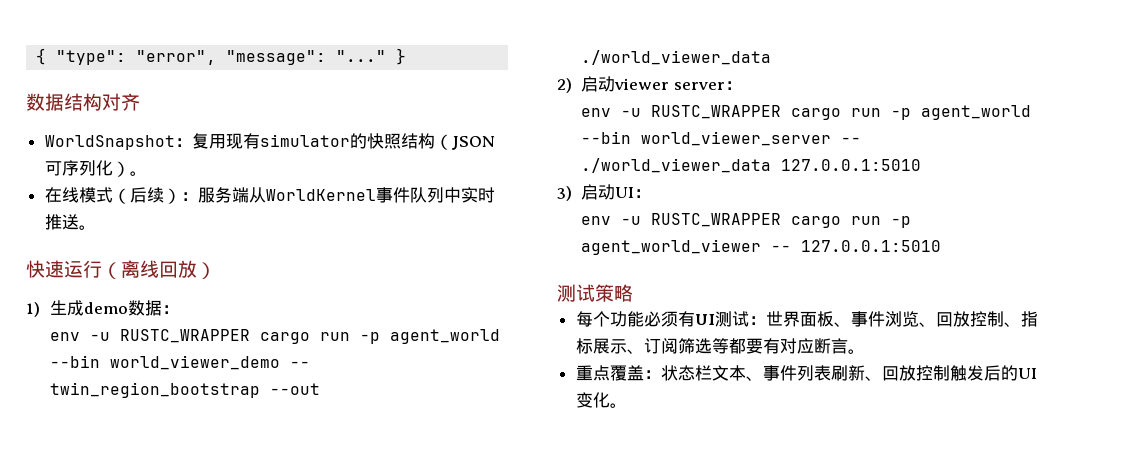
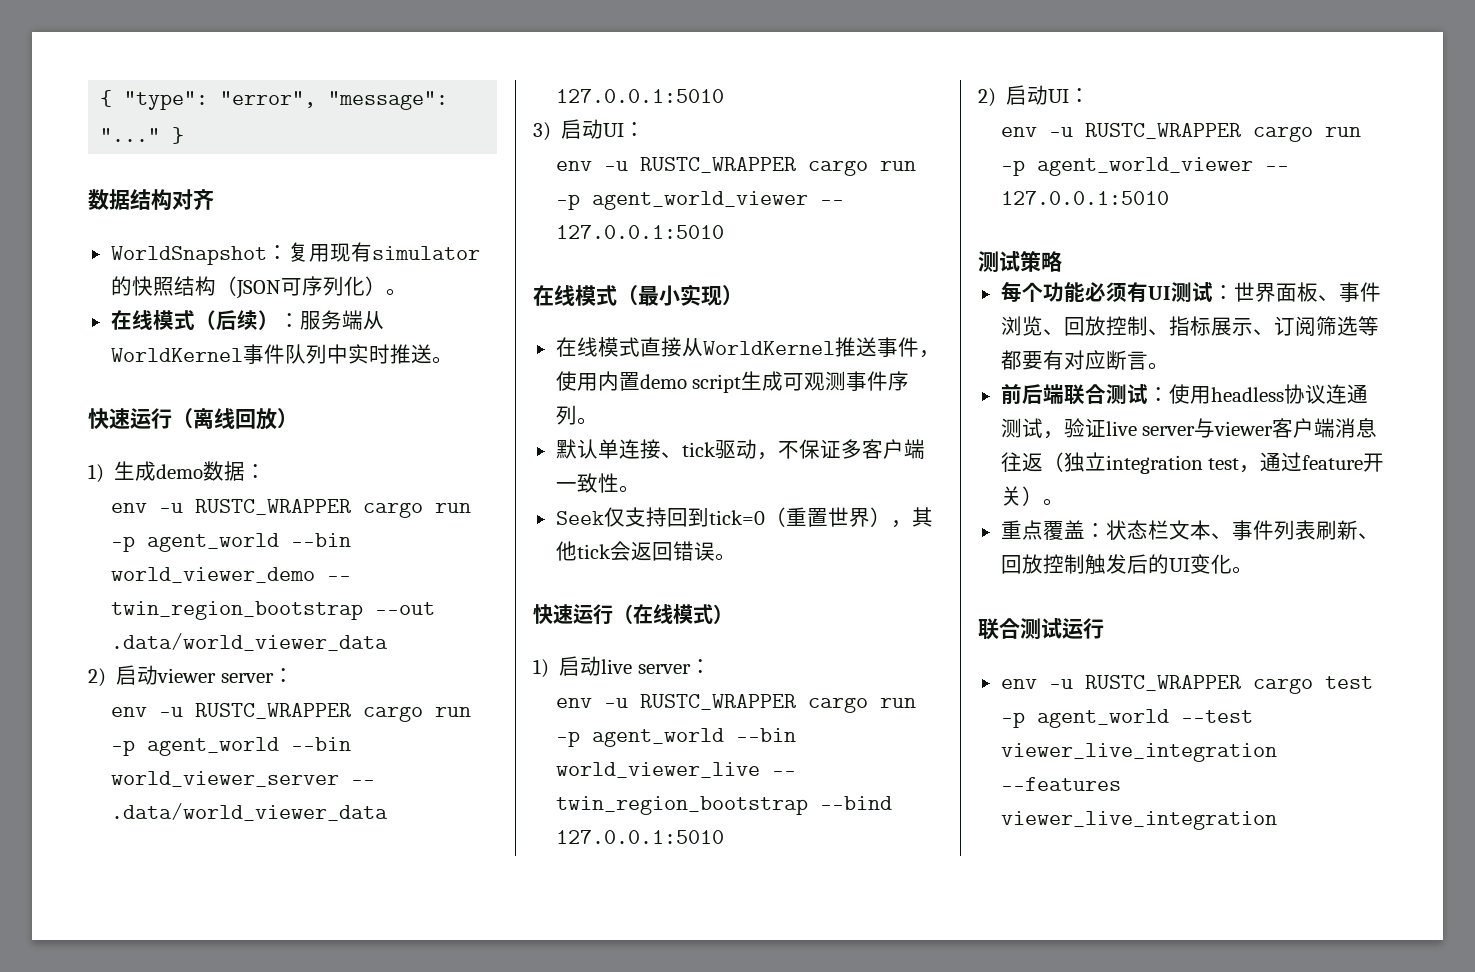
[581,50,772,65] ./world_viewer_data -> [110,633,388,651] .data/world_viewer_data
[581,158,922,173] [557,186,572,201] ./world_viewer_data 127.0.0.1:5010 // 3) -> [110,803,388,821] [555,89,724,103] [533,119,646,141] [555,157,916,176] [555,191,844,210] [555,225,724,239] [533,284,743,306] [555,337,940,358] [555,371,910,393] [555,405,598,425] [555,439,925,460] [555,473,640,493] [555,507,933,528] [555,541,736,561] [533,604,733,625] [533,656,711,678] [555,694,916,713] [555,728,796,747] [555,762,796,778] [555,796,892,815] [555,830,724,844] [978,88,996,107] .data/world_viewer_data 127.0.0.1:5010 // 3)启动UI： // env -u RUSTC_WRAPPER cargo run -p agent_world_viewer -- 127.0.0.1:5010 // 在线模式（最小实现） // 在线模式直接从WorldKernel推送事件，使用内置demo script生成可观测事件序列。 // 默认单连接、tick驱动，不保证多客户端一致性。 // Seek仅支持回到tick=0（重置世界），其他tick会返回错误。 // 快速运行（在线模式） // 1)启动live server： // env -u RUSTC_WRAPPER cargo run -p agent_world --bin world_viewer_live -- twin_region_bootstrap --bind 127.0.0.1:5010 // 2)
(865, 351) none -> [1000,384,1368,405] [1000,418,1378,439] [1000,452,1385,474] [1000,486,1064,506] // 前后端联合测试：使用headless协议连通测试，验证live server与viewer客户端消息往返（独立integration test，通过feature开关）。
(627, 405) none -> [978,618,1104,640] [1000,675,1373,694] [1000,709,1253,728] [1000,743,1277,762] [1000,777,1121,791] [1000,811,1277,830] // 联合测试运行 // env -u RUSTC_WRAPPER cargo test -p agent_world --test viewer_live_integration --features viewer_live_integration

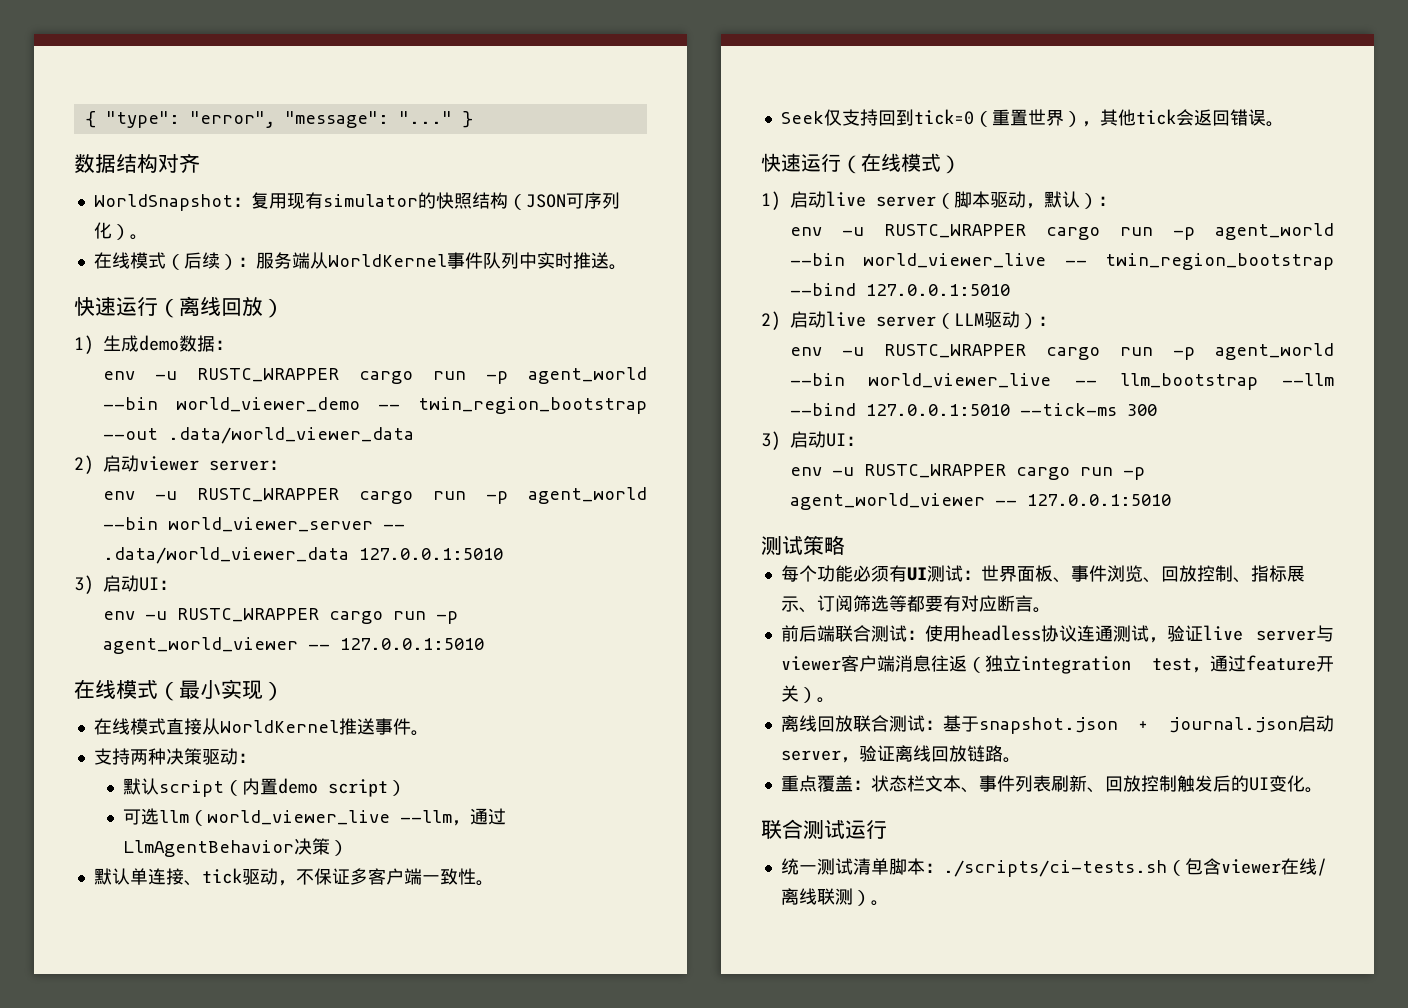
[918,350,940,358] [555,371,910,393] [555,405,598,425] ，使用内置demo script生成可观测事件序列。 -> [410,730,429,736] [93,748,256,765] [122,778,406,797] [122,808,506,826] [122,838,348,857] 。 // 支持两种决策驱动： // 默认script（内置demo script） // 可选llm（world_viewer_live --llm，通过LlmAgentBehavior决策）
(691, 669) none -> [936,191,1098,209] （脚本驱动，默认）
(1049, 95) none -> [826,311,1056,329] [789,343,1334,360] [789,373,1334,390] [789,403,1157,416] [761,431,826,450] live server（LLM驱动）： // env -u RUSTC_WRAPPER cargo run -p agent_world --bin world_viewer_live -- llm_bootstrap --llm --bind 127.0.0.1:5010 --tick-ms 300 // 3)启动
(1064, 502) none -> [780,715,1334,734] [780,745,1021,763] // 离线回放联合测试：基于snapshot.json + journal.json启动server，验证离线回放链路。
[1000,675,1373,694] [1000,709,1253,728] [1000,743,1277,762] [1000,777,1121,791] [1000,811,1277,830] env -u RUSTC_WRAPPER cargo test -p agent_world --test viewer_live_integration --features viewer_live_integration -> [780,858,1327,877] [780,888,889,906] 统一测试清单脚本：./scripts/ci-tests.sh（包含viewer在线/离线联测）。

